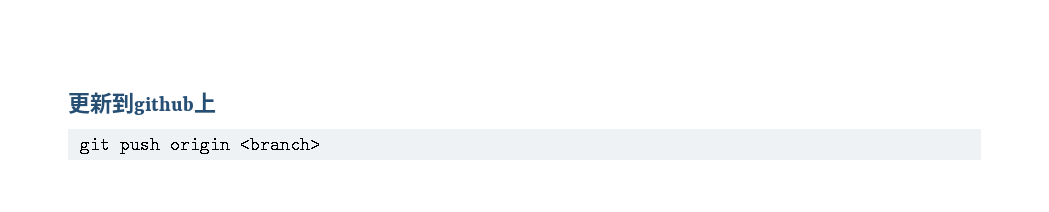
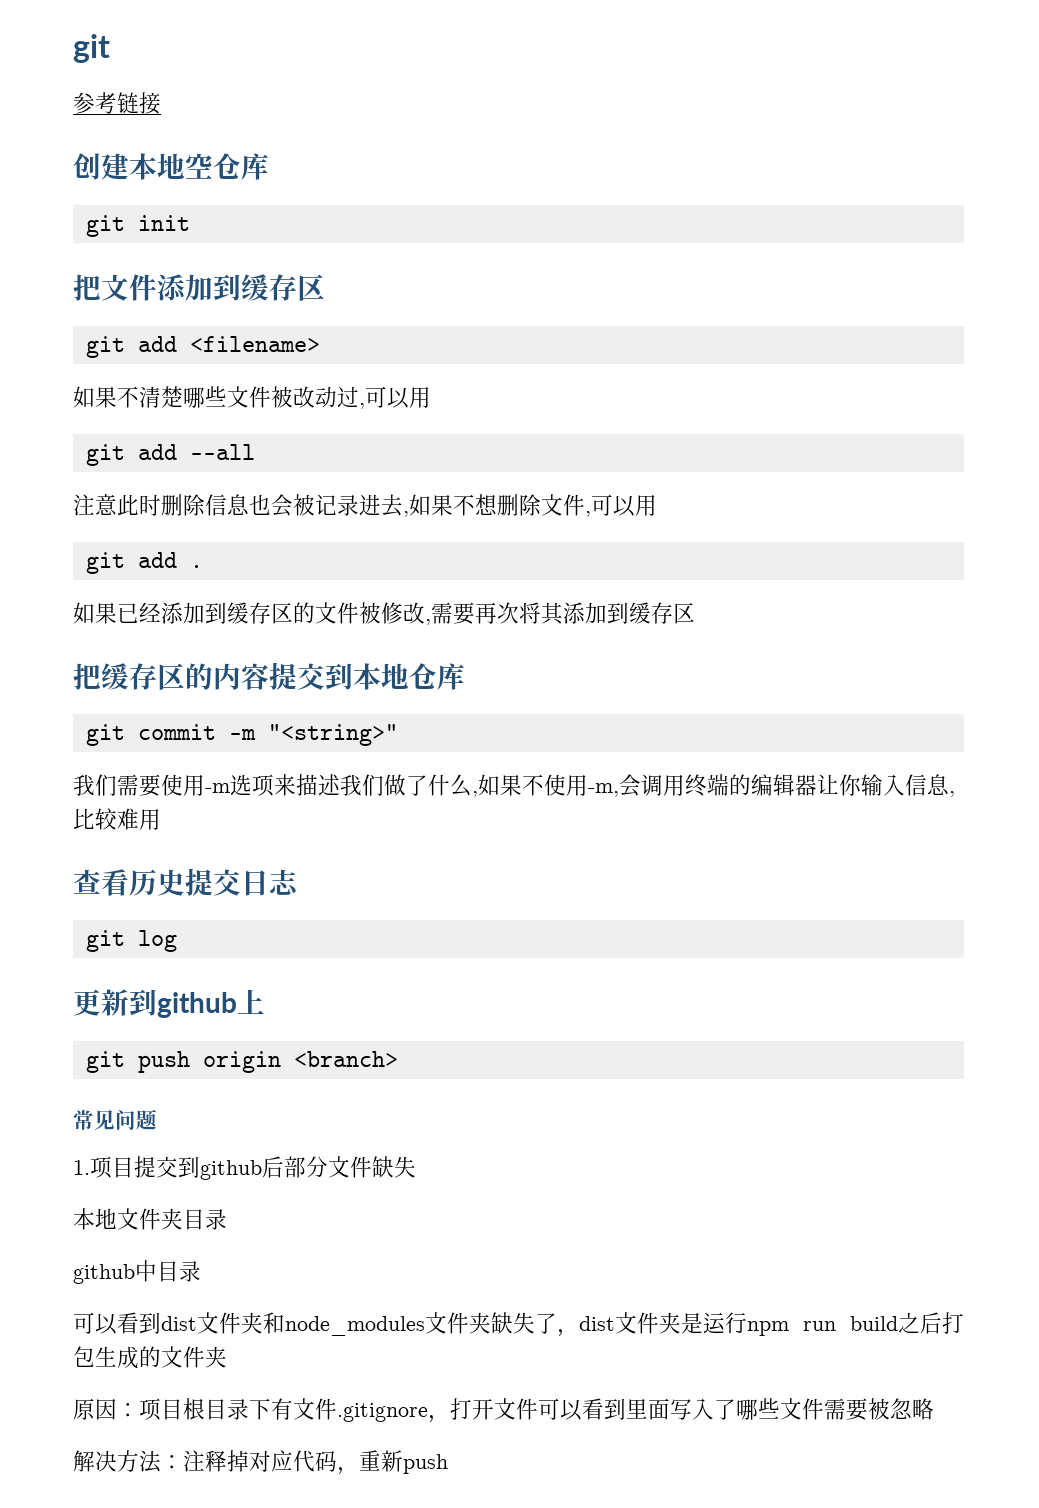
(68, 103) none -> [73,34,110,63] [73,92,161,114] [73,153,269,180] [85,215,190,237] [73,274,325,301] [85,336,320,358] [73,386,431,409] [85,444,255,466] [73,494,657,517] [85,552,203,574] [73,602,695,625] [73,662,465,690] [85,724,398,746] [73,774,955,797] [73,808,161,830] [73,868,299,896] [85,930,177,952] git // 参考链接 // 创建本地空仓库 // git init // 把文件添加到缓存区 // git add <filename> // 如果不清楚哪些文件被改动过,可以用 // git add --all // 注意此时删除信息也会被记录进去,如果不想删除文件,可以用 // git add . // 如果已经添加到缓存区的文件被修改,需要再次将其添加到缓存区 // 把缓存区的内容提交到本地仓库 // git commit -m "<string>" // 我们需要使用-m选项来描述我们做了什么,如果不使用-m,会调用终端的编辑器让你输入信息,比较难用 // 查看历史提交日志 // git log //
(320, 145) none -> [73,1109,157,1130] [73,1156,416,1180] [73,1208,227,1230] [73,1260,201,1284] [73,1312,964,1337] [73,1346,227,1369] [73,1398,934,1423] [73,1450,448,1475] // 常见问题 // 1.项目提交到github后部分文件缺失 // 本地文件夹目录 // github中目录 // 可以看到dist文件夹和node_modules文件夹缺失了，dist文件夹是运行npm run build之后打包生成的文件夹 // 原因：项目根目录下有文件.gitignore，打开文件可以看到里面写入了哪些文件需要被忽略 // 解决方法：注释掉对应代码，重新push

